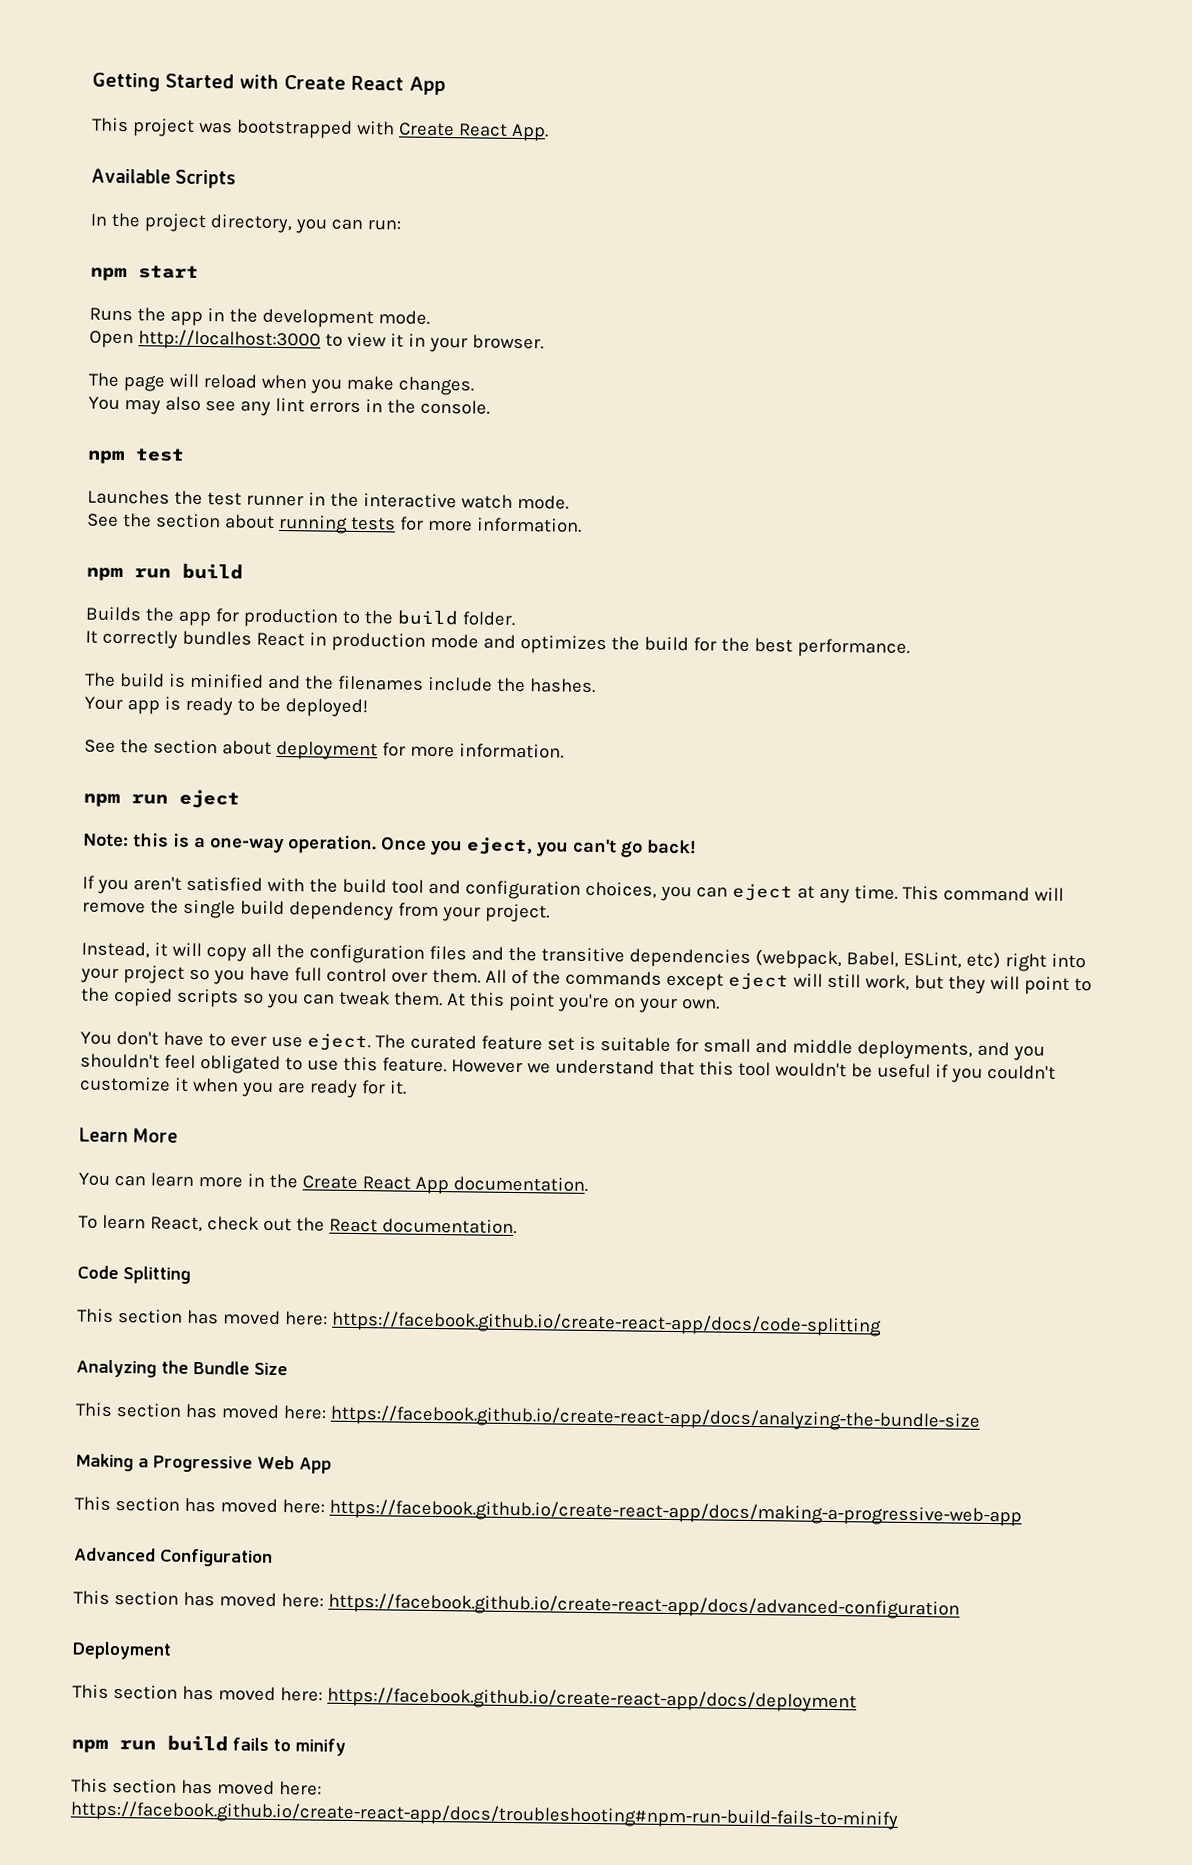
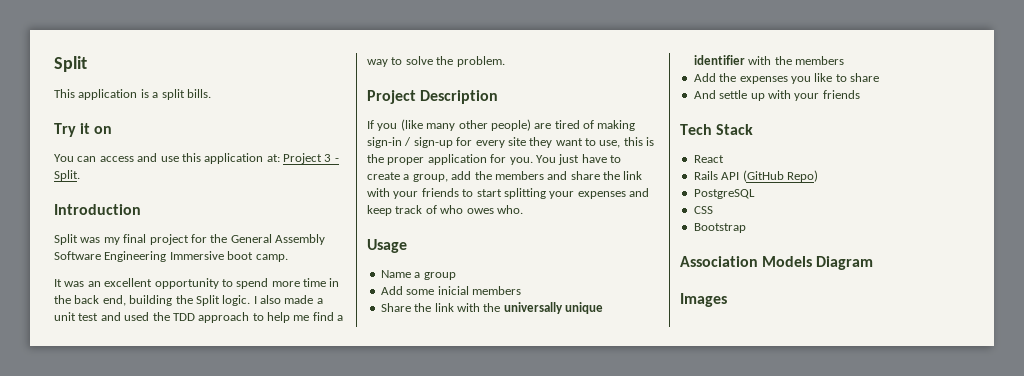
[92,72,446,96] [92,117,549,142] [91,168,237,189] [90,212,401,234] [90,265,199,282] [89,307,430,329] [89,329,544,353] [88,372,474,396] [88,396,490,416] [87,448,185,465] [87,489,569,510] [87,513,582,534] [86,563,243,582] [85,606,516,628] [85,629,910,658] [85,672,596,693] [84,696,368,718] [84,738,564,761] [83,789,240,809] [83,832,696,858] [82,875,1064,904] [82,899,550,923] [81,941,1086,972] [80,965,1092,995] [81,987,720,1014] [80,1030,1045,1061] [80,1053,1056,1083] [79,1076,407,1099] [79,1127,179,1143] [78,1172,588,1195] [78,1214,517,1235] [77,1265,191,1284] [77,1308,882,1337] [76,1359,288,1378] [75,1402,980,1432] [75,1453,332,1474] [74,1496,1022,1527] [74,1547,273,1567] [73,1590,960,1620] [72,1641,172,1660] [72,1684,857,1713] [71,1735,346,1756] [71,1778,322,1796] [70,1800,898,1830] Getting Started with Create React App // This project was bootstrapped with Create React App. // Available Scripts // In the project directory, you can run: // npm start // Runs the app in the development mode. // Open http://localhost:3000 to view it in your browser. // The page will reload when you make changes. // You may also see any lint errors in the console. // npm test // Launches the test runner in the interactive watch mode. // See the section about running tests for more information. // npm run build // Builds the app for production to the build folder. // It correctly bundles React in production mode and optimizes the build for the best performance. // The build is minified and the filenames include the hashes. // Your app is ready to be deployed! // See the section about deployment for more information. // npm run eject // Note: this is a one-way operation. Once you eject, you can't go back! // If you aren't satisfied with the build tool and configuration choices, you can eject at any time. This command will remove the single build dependency from your project. // Instead, it will copy all the configuration files and the transitive dependencies (webpack, Babel, ESLint, etc) right into your project so you have full control over them. All of the commands except eject will still work, but they will point to the copied scripts so you can tweak them. At this point you're on your own. // You don't have to ever use eject. The curated feature set is suitable for small and middle deployments, and you shouldn't feel obligated to use this feature. However we understand that this tool wouldn't be useful if you couldn't customize it when you are ready for it. // Learn More // You can learn more in the Create React App documentation. // To learn React, check out the React documentation. // Code Splitting // This section has moved here: https://facebook.github.io/create-react-app/docs/code-splitting // Analyzing the Bundle Size // This section has moved here: https://facebook.github.io/create-react-app/docs/analyzing-the-bundle-size // Making a Progressive Web App // This section has moved here: https://facebook.github.io/create-react-app/docs/making-a-progressive-web-app // Advanced Configuration // This section has moved here: https://facebook.github.io/create-react-app/docs/advanced-configuration // Deployment // This section has moved here: https://facebook.github.io/create-react-app/docs/deployment // npm run build fails to minify // This section has moved here: https://facebook.github.io/create-react-app/docs/troubleshooting#npm-run-build-fails-to-minify -> [54,56,87,72] [54,89,211,100] [54,123,113,137] [54,153,339,164] [54,170,80,181] [54,204,141,215] [54,234,325,245] [54,251,288,262] [54,278,340,289] [54,295,323,306] [54,312,344,323] [367,56,505,67] [367,90,499,104] [367,119,636,131] [367,137,655,148] [367,154,621,165] [367,171,643,182] [367,188,649,199] [367,205,523,216] [367,239,407,253] [380,270,456,280] [380,286,521,295] [380,302,603,314] [693,55,844,65] [693,73,879,84] [693,90,860,101] [680,124,754,135] [693,155,724,163] [693,170,818,182] [693,189,755,199] [693,206,713,214] [693,223,746,233] [680,256,874,270] [680,293,727,307] Split // This application is a split bills. // Try it on // You can access and use this application at: Project 3 - Split. // Introduction // Split was my final project for the General Assembly Software Engineering Immersive boot camp. // It was an excellent opportunity to spend more time in the back end, building the Split logic. I also made a unit test and used the TDD approach to help me find a way to solve the problem. // Project Description // If you (like many other people) are tired of making sign-in / sign-up for every site they want to use, this is the proper application for you. You just have to create a group, add the members and share the link with your friends to start splitting your expenses and keep track of who owes who. // Usage // Name a group // Add some inicial members // Share the link with the universally unique identifier with the members // Add the expenses you like to share // And settle up with your friends // Tech Stack // React // Rails API (GitHub Repo) // PostgreSQL // CSS // Bootstrap // Association Models Diagram // Images

